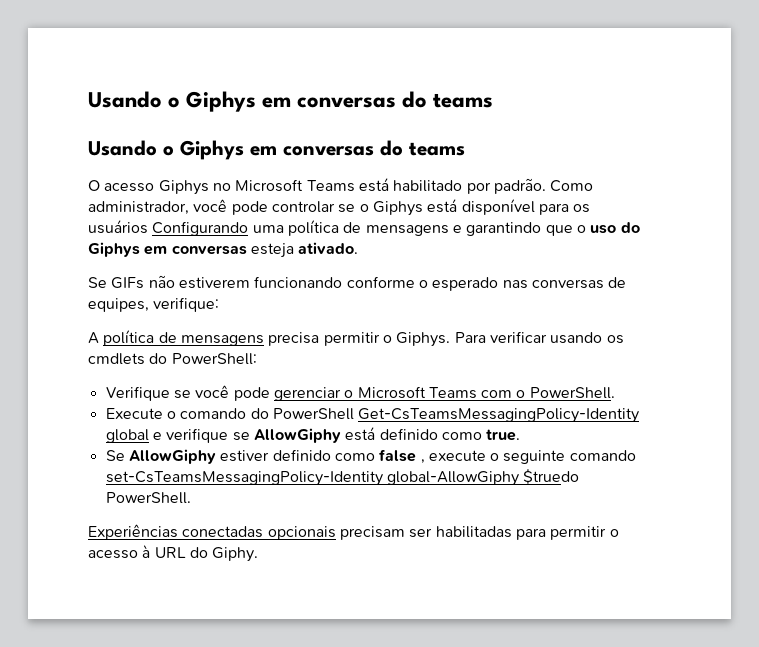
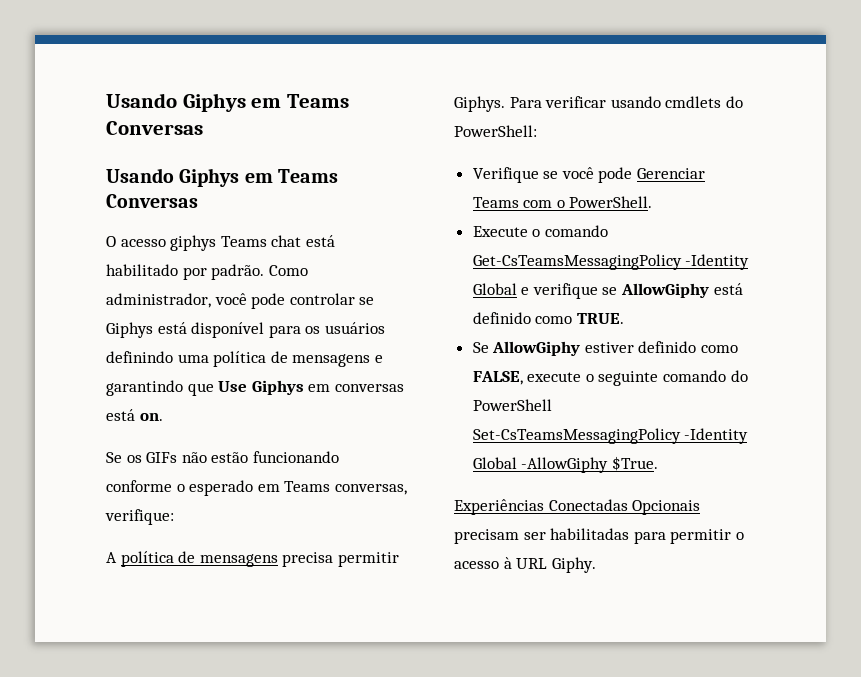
[88,91,494,112] [88,140,465,160] Usando o Giphys em conversas do teams // Usando o Giphys em conversas do teams -> [106,93,349,112] [106,121,203,135] [106,168,338,187] [106,194,198,208] Usando Giphys em Teams Conversas // Usando Giphys em Teams Conversas
[158,179,355,195] Giphys no Microsoft Teams -> [170,235,302,251] giphys Teams chat
[359,204,369,212] o -> (375, 301) none
[152,221,249,236] Configurando -> [106,351,173,363] definindo
[576,222,640,234] [88,242,359,258] [88,277,107,288] o uso do Giphys em conversas esteja ativado. // Se -> [218,380,404,395] [106,409,163,421] [106,452,142,463] Use Giphys em conversas está on. // Se os
[178,277,250,289] estiverem -> [211,452,249,463] estão
[502,277,627,289] [88,298,149,312] nas conversas de equipes, -> [257,481,407,495] em Teams conversas,
[382,335,392,343] o -> (399, 559) none
[606,335,624,344] os -> (661, 102) none
[273,386,426,401] gerenciar o Microsoft -> [637,168,706,179] Gerenciar
[250,408,640,423] [105,429,149,443] do PowerShell Get-CsTeamsMessagingPolicy-Identity global -> [472,254,750,270] [472,283,517,295] Get-CsTeamsMessagingPolicy -Identity Global
[486,429,521,441] true. -> [576,313,624,324] TRUE.
[379,449,425,464] false , -> [472,371,523,385] FALSE,
[105,469,580,486] [105,492,191,504] set-CsTeamsMessagingPolicy-Identity global-AllowGiphy $truedo PowerShell. -> [730,370,748,382] [472,399,552,411] [472,428,749,444] [472,456,658,473] do PowerShell Set-CsTeamsMessagingPolicy -Identity Global -AllowGiphy $True.
[182,526,336,540] conectadas opcionais -> [548,499,701,515] Conectadas Opcionais
[189,547,208,558] do -> (548, 563) none

